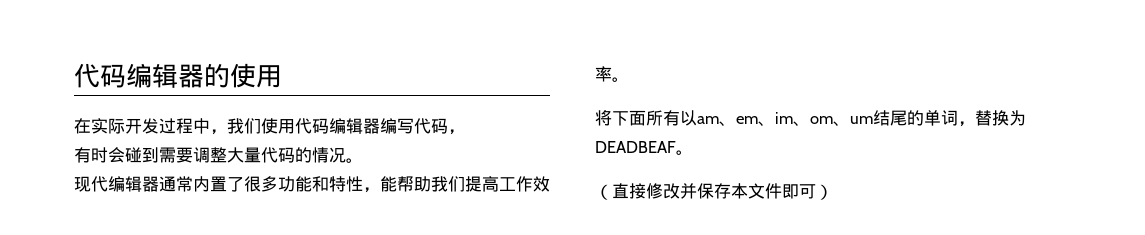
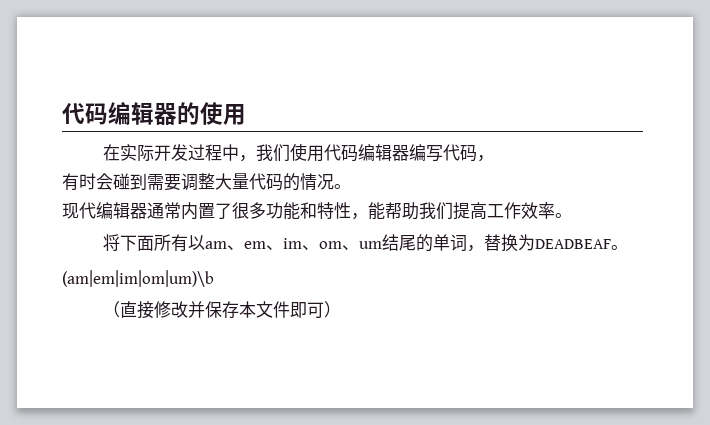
(693, 152) none -> [62,270,214,287] // (am|em|im|om|um)\b

